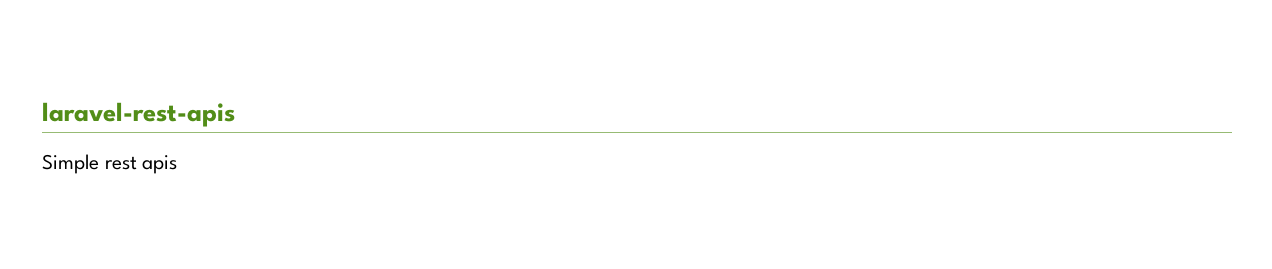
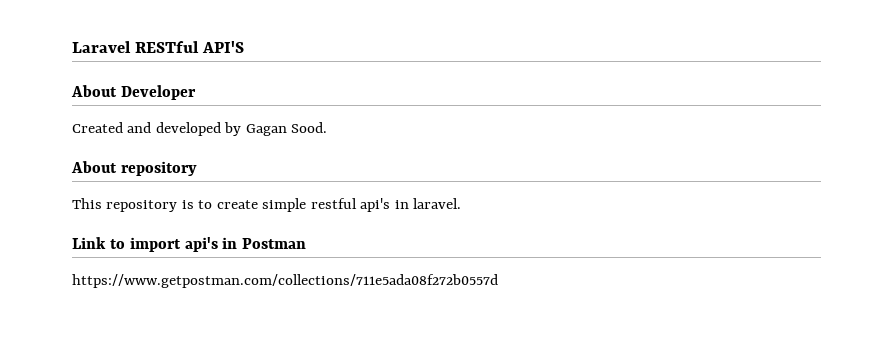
[42,102,235,127] [42,154,178,174] laravel-rest-apis // Simple rest apis -> [72,41,245,53] [71,85,196,100] [72,122,328,136] [71,161,197,176] [72,198,462,212] [72,237,307,252] [72,274,498,288] Laravel RESTful API'S // About Developer // Created and developed by Gagan Sood. // About repository // This repository is to create simple restful api's in laravel. // Link to import api's in Postman // https://www.getpostman.com/collections/711e5ada08f272b0557d

